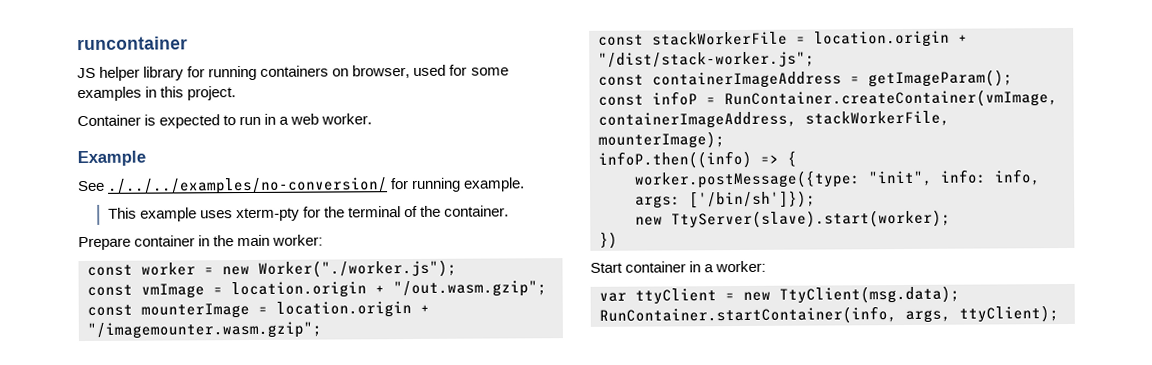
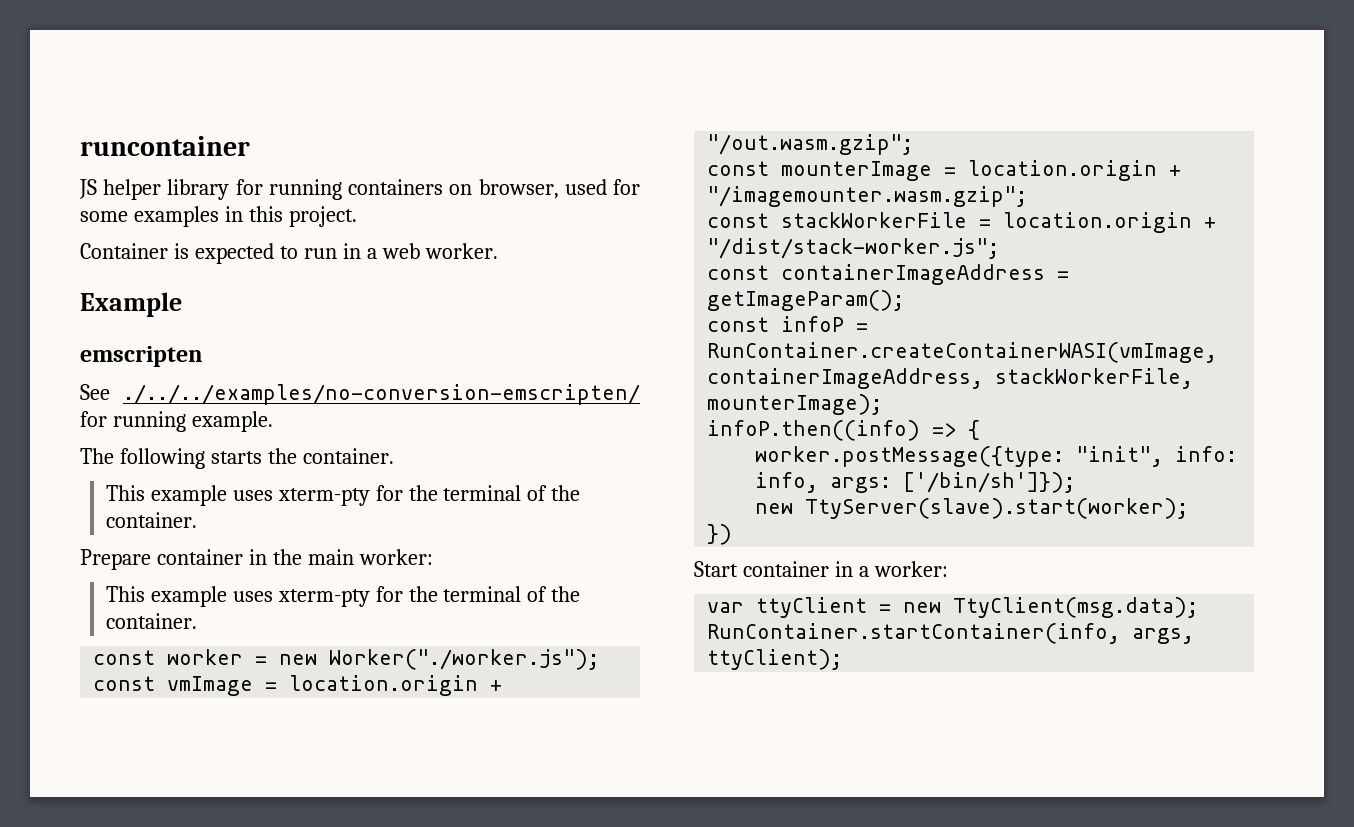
(146, 158) none -> [80,346,203,367] // emscripten
[107,177,389,195] ./../../examples/no-conversion/ -> [122,384,640,405] ./../../examples/no-conversion-emscripten/
(526, 184) none -> [80,448,394,469] // The following starts the container.
(324, 240) none -> [105,586,581,607] [105,613,197,629] // This example uses xterm-pty for the terminal of the container.
[724,89,1058,109] RunContainer.createContainer(vmImage, -> [707,342,1218,363] RunContainer.createContainerWASI(vmImage,

